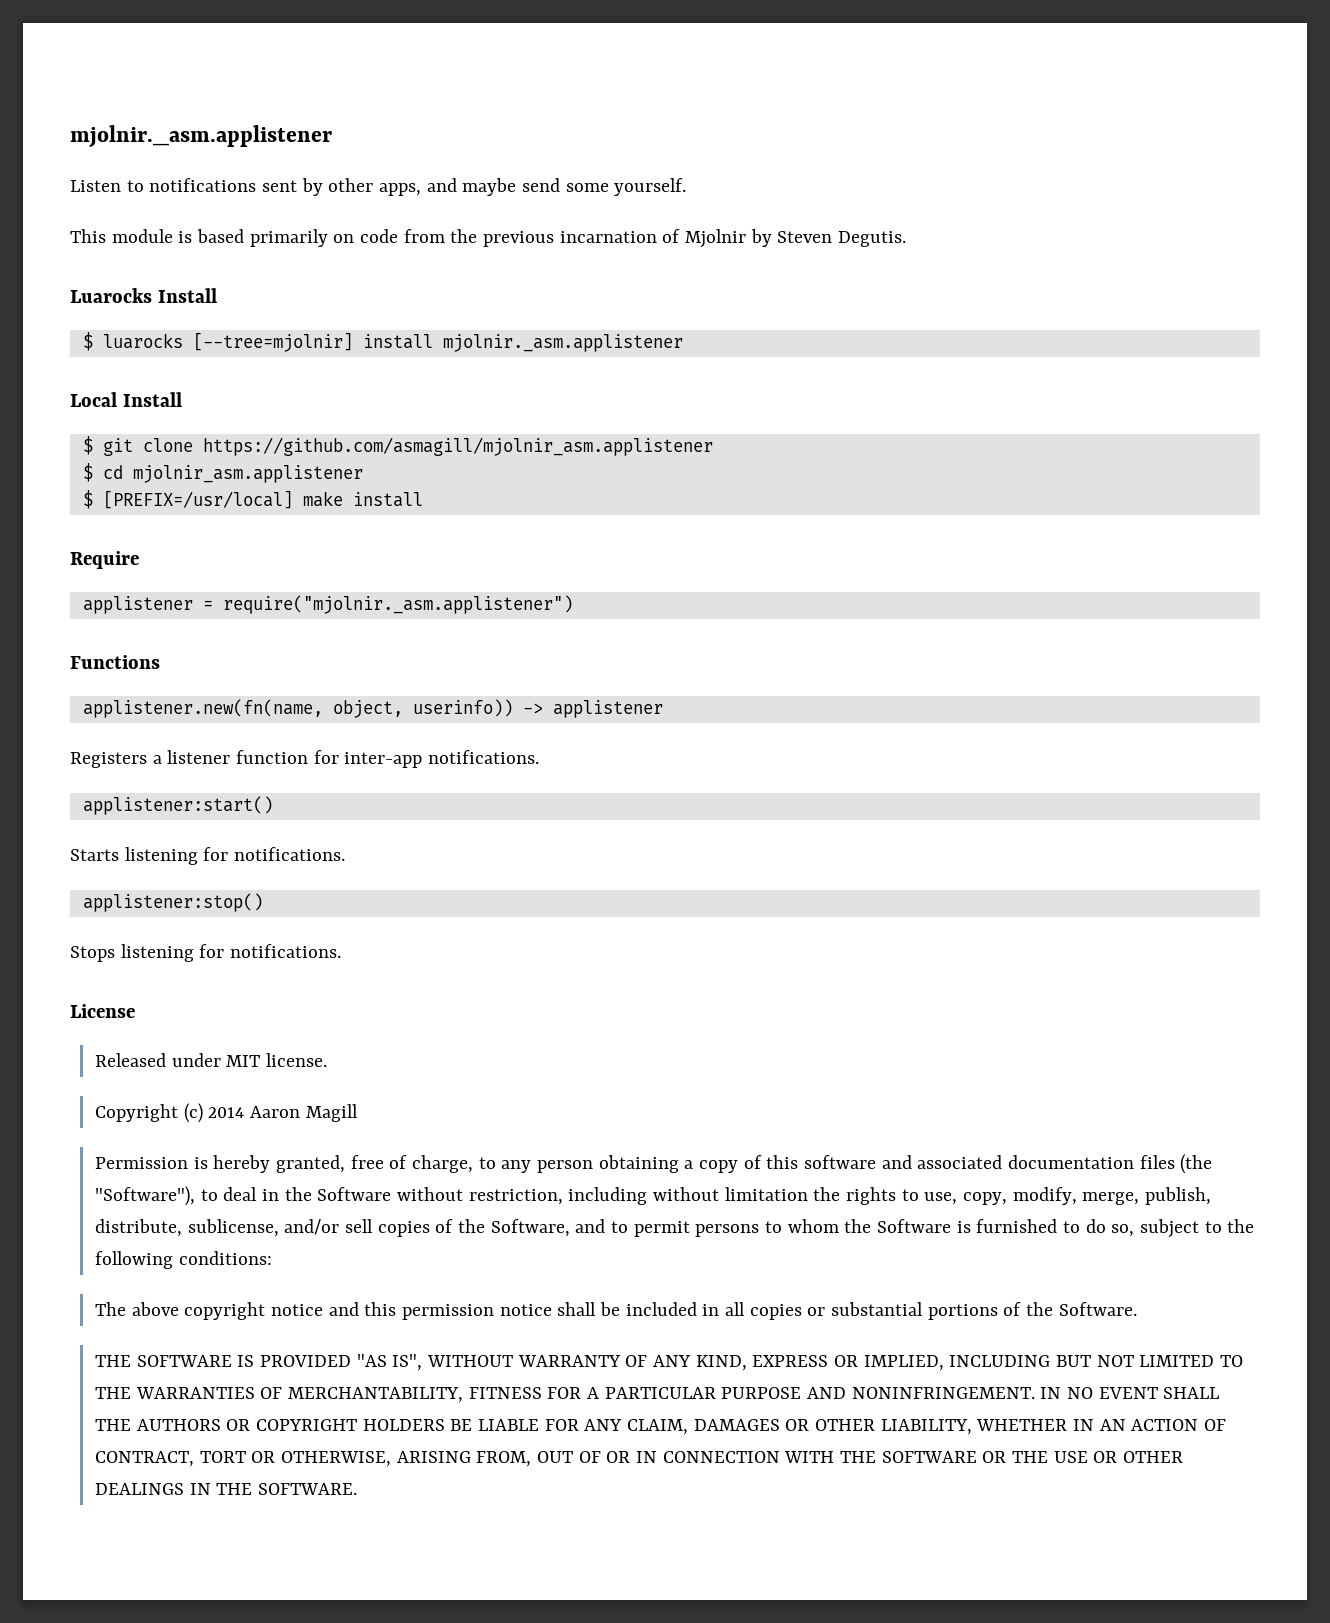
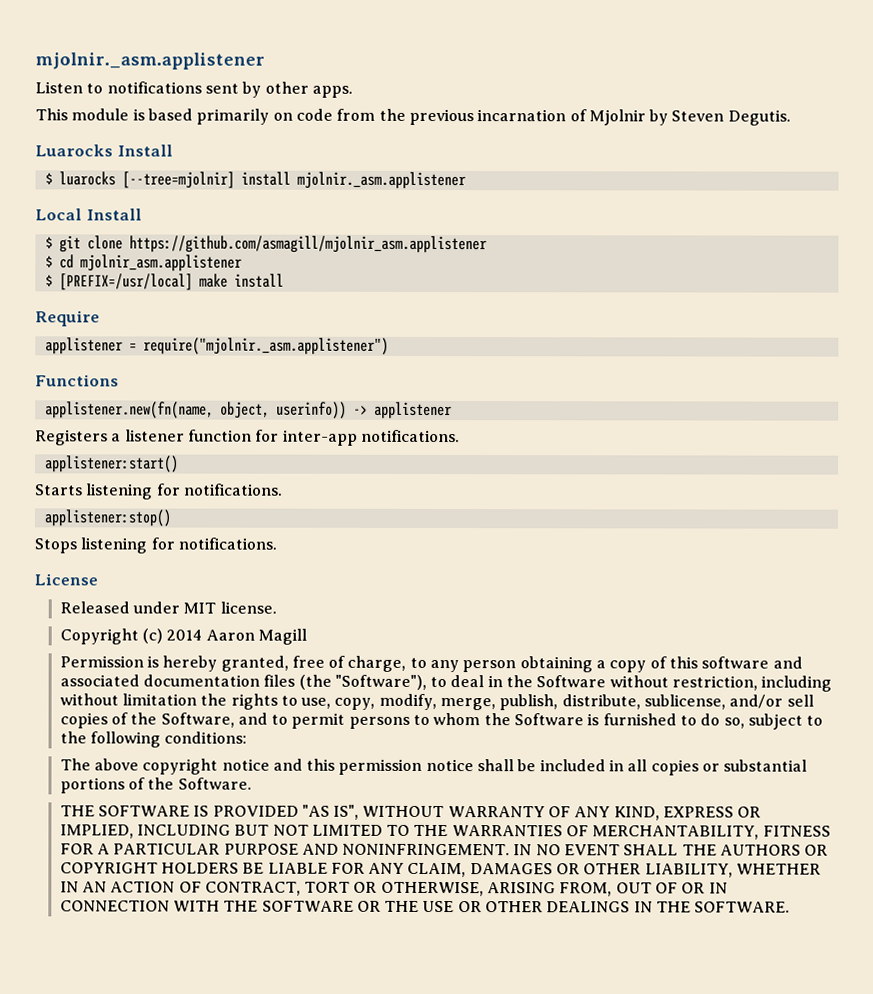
[379,178,687,196] apps, and maybe send some yourself. -> [311,85,353,98] apps.

